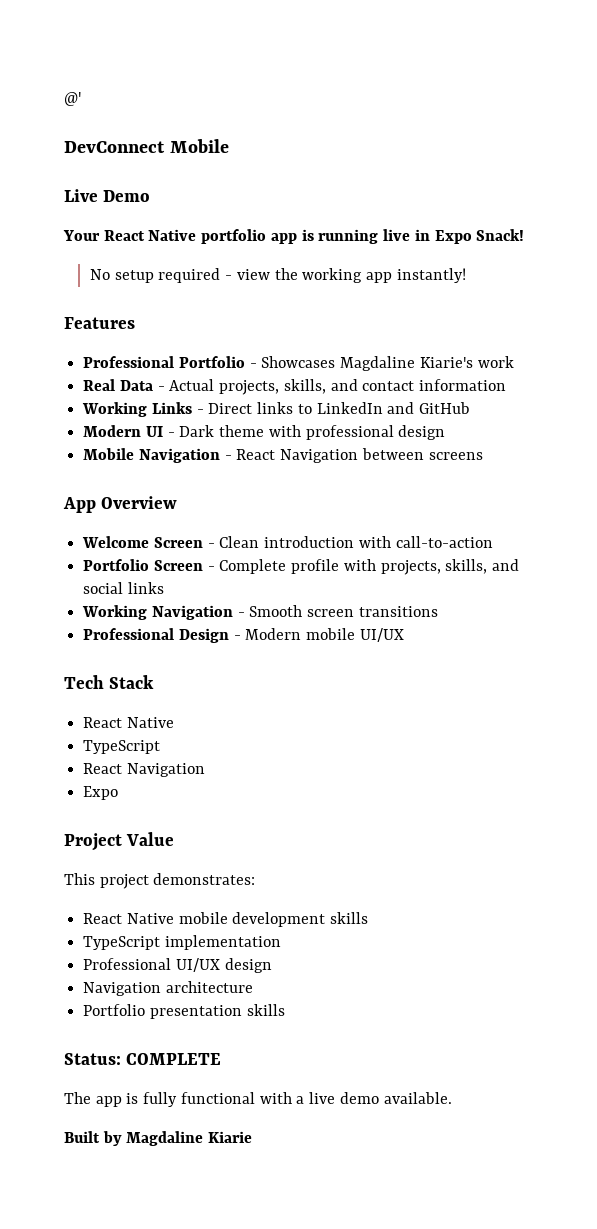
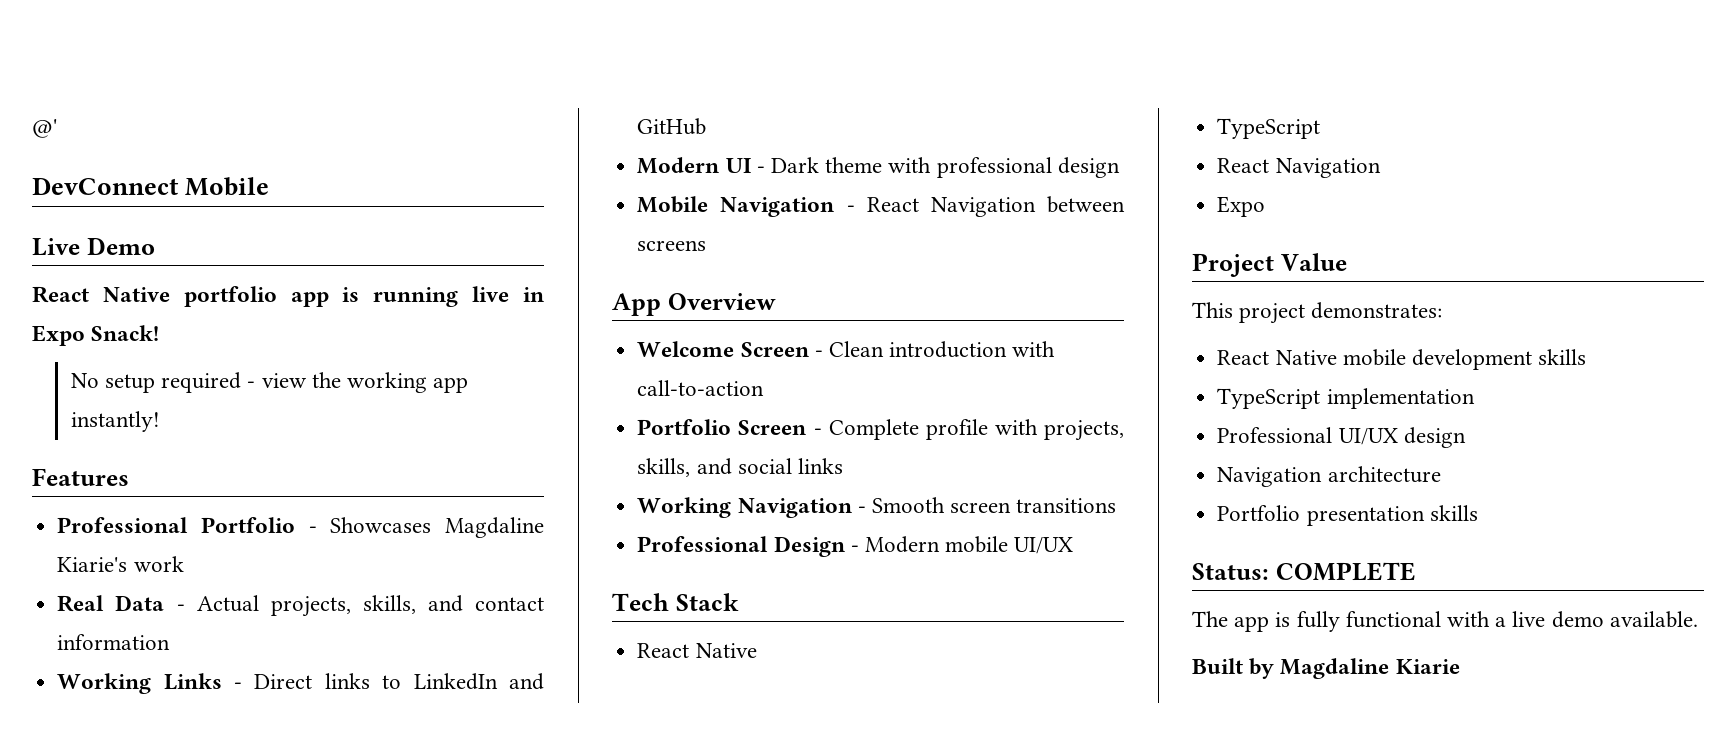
[63,230,100,241] Your -> (155, 246) none

